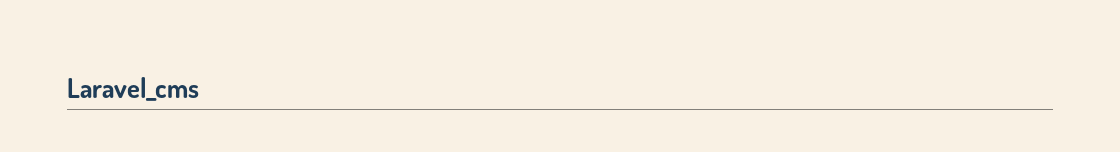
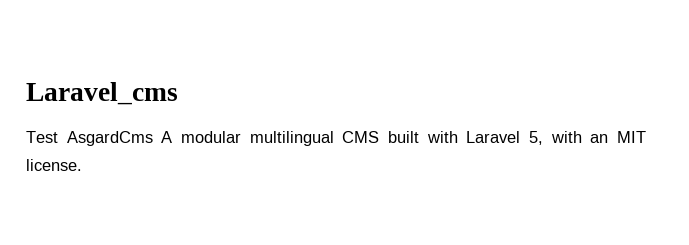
(199, 89) none -> [26,131,646,146] [26,159,82,171] // Test AsgardCms A modular multilingual CMS built with Laravel 5, with an MIT license.

